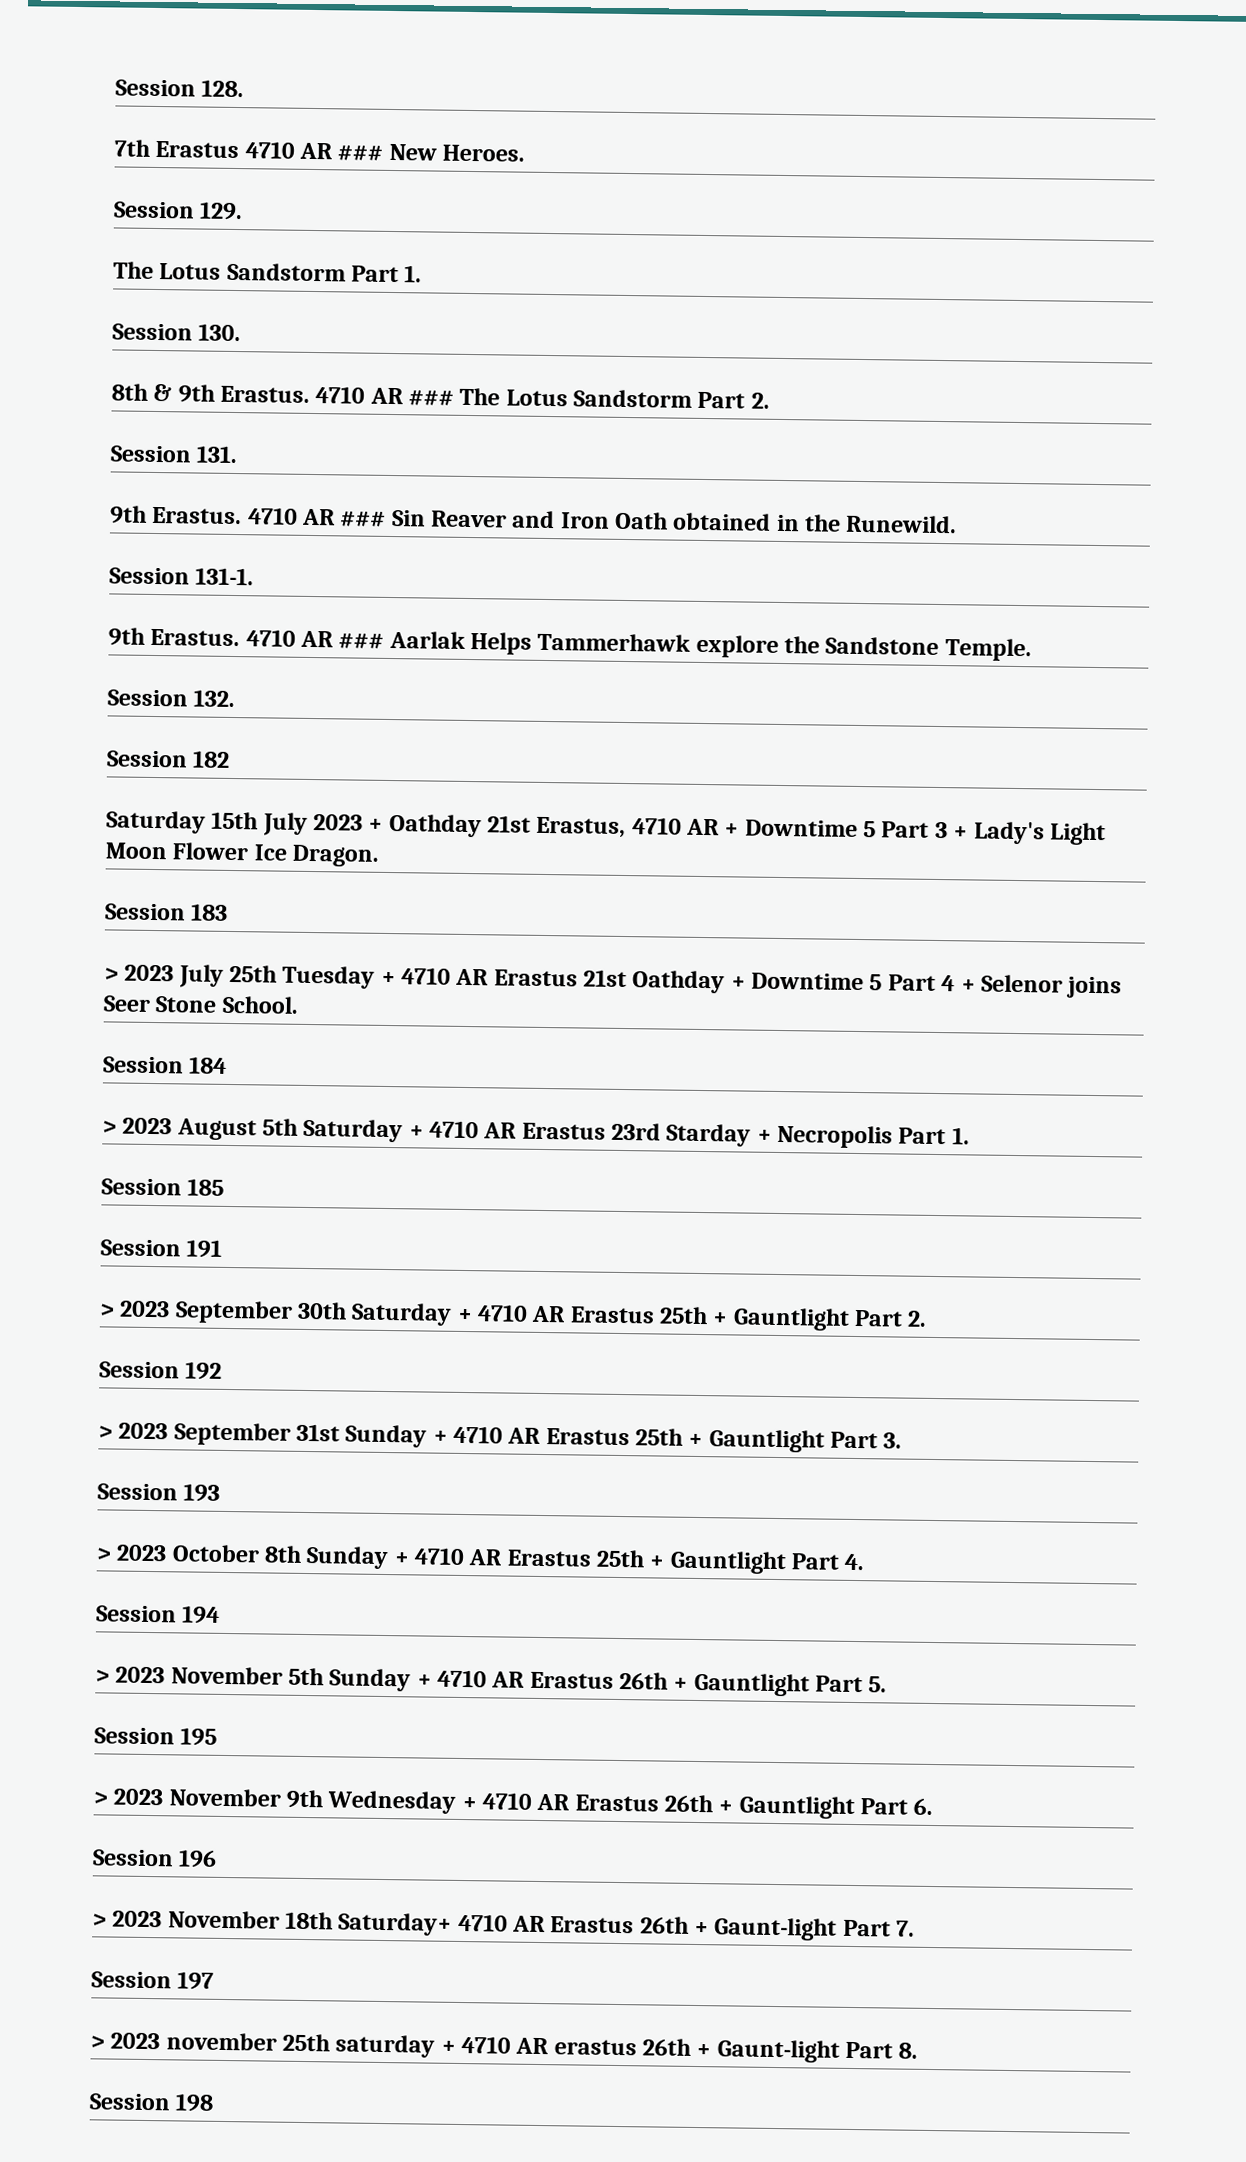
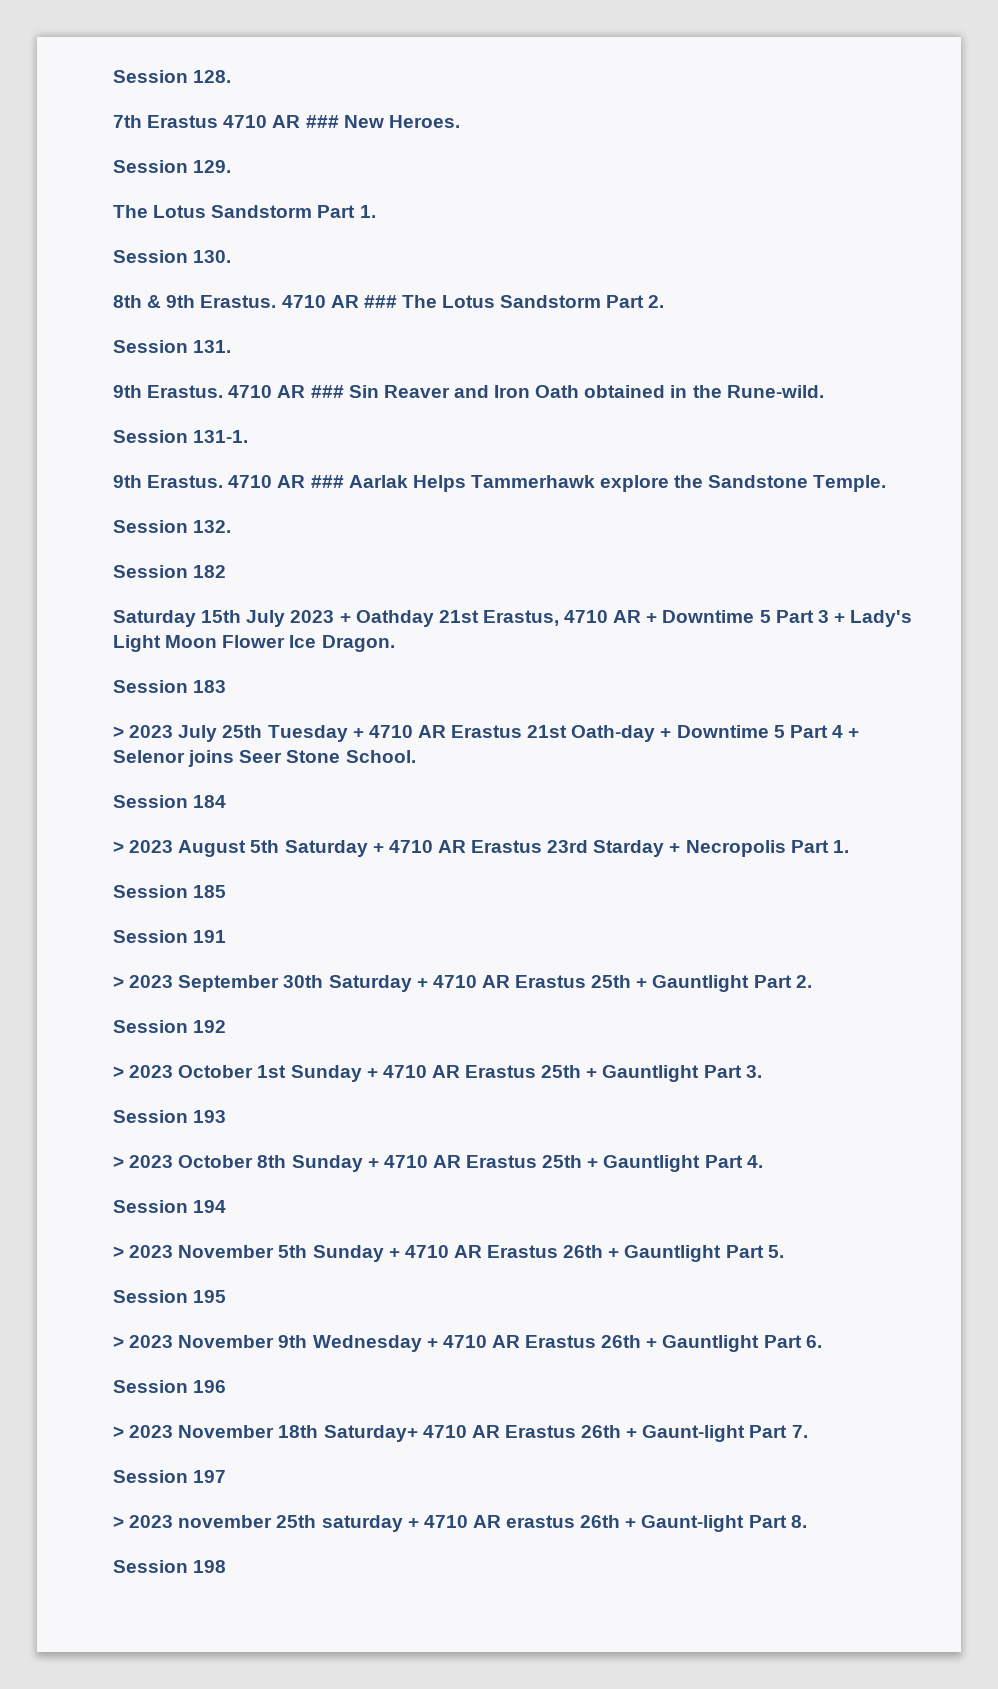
[846,514,958,534] Runewild. -> [726,385,824,398] Rune-wild.
[632,970,726,994] Oathday -> [571,725,656,742] Oath-day
[173,1422,341,1446] September 31st -> [178,1065,287,1078] October 1st

